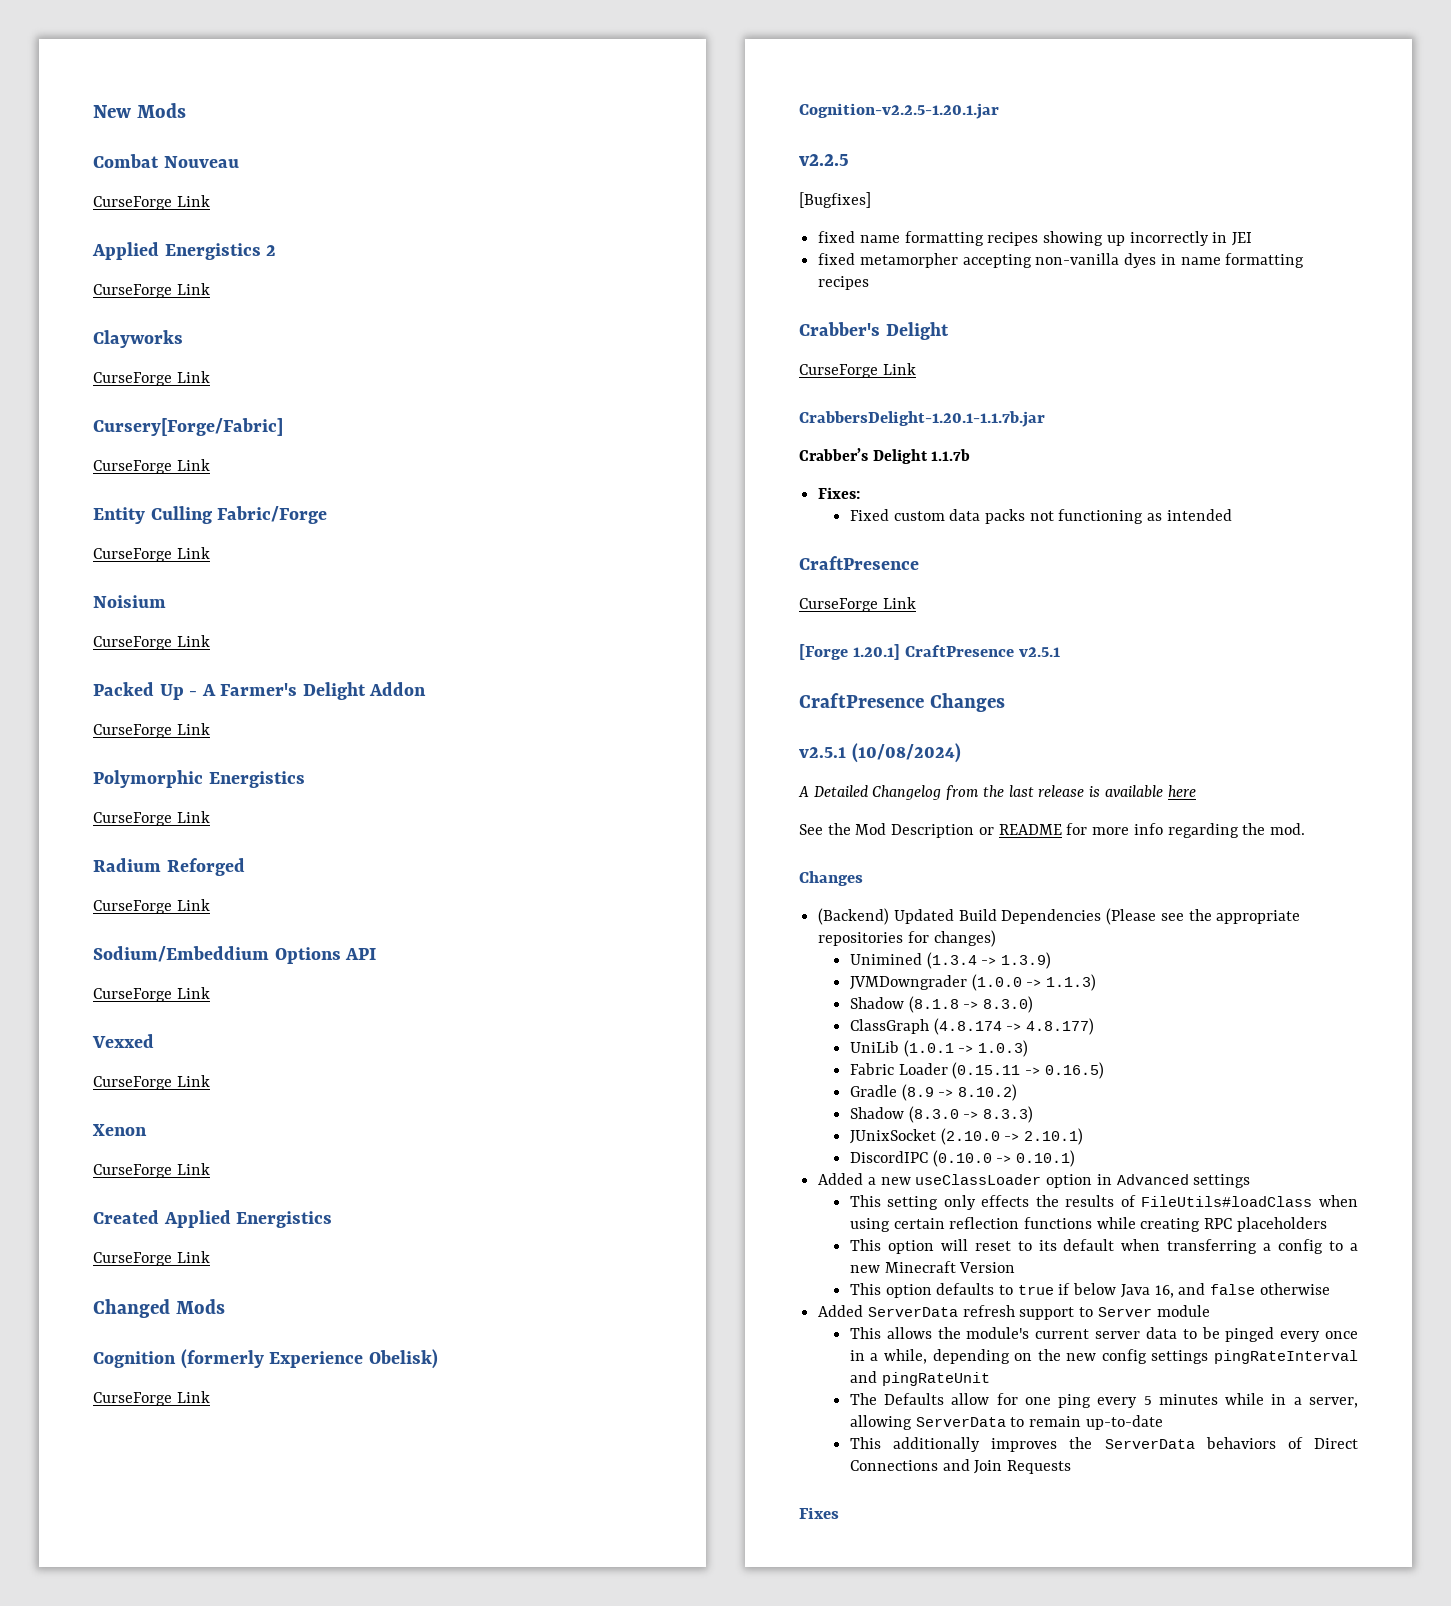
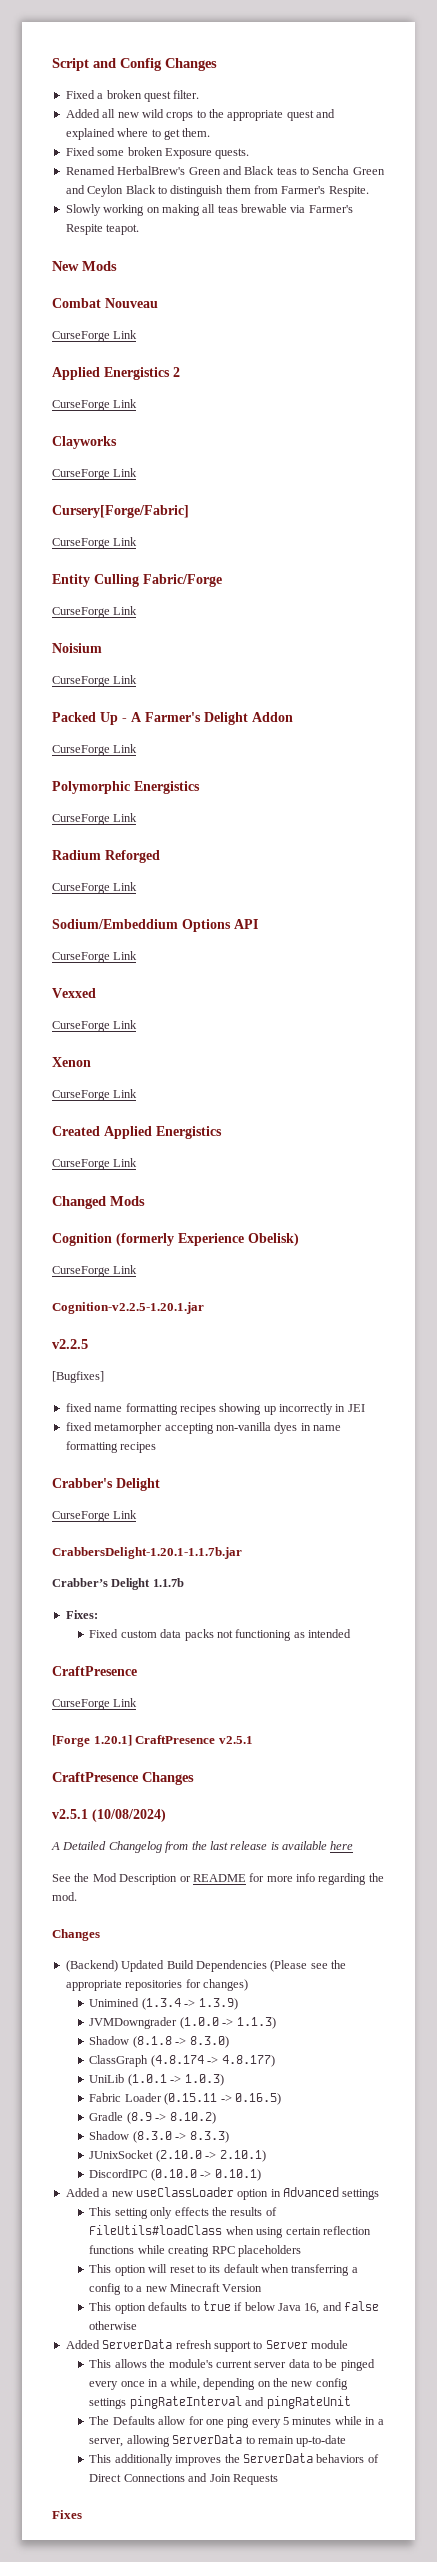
(93, 111) none -> [52,58,217,71] [65,90,200,102] [65,109,336,121] [65,128,211,140] [65,147,250,159] [65,166,385,175] [65,185,369,197] [65,204,353,216] [65,224,140,235] Script and Config Changes // Fixed a broken quest filter. // Added all new wild crops to the appropriate quest and explained where to get them. // Fixed some broken Exposure quests. // Renamed HerbalBrew's Green and Black teas to Sencha Green and Ceylon Black to distinguish them from Farmer's Respite. // Slowly working on making all teas brewable via Farmer's Respite teapot. //

